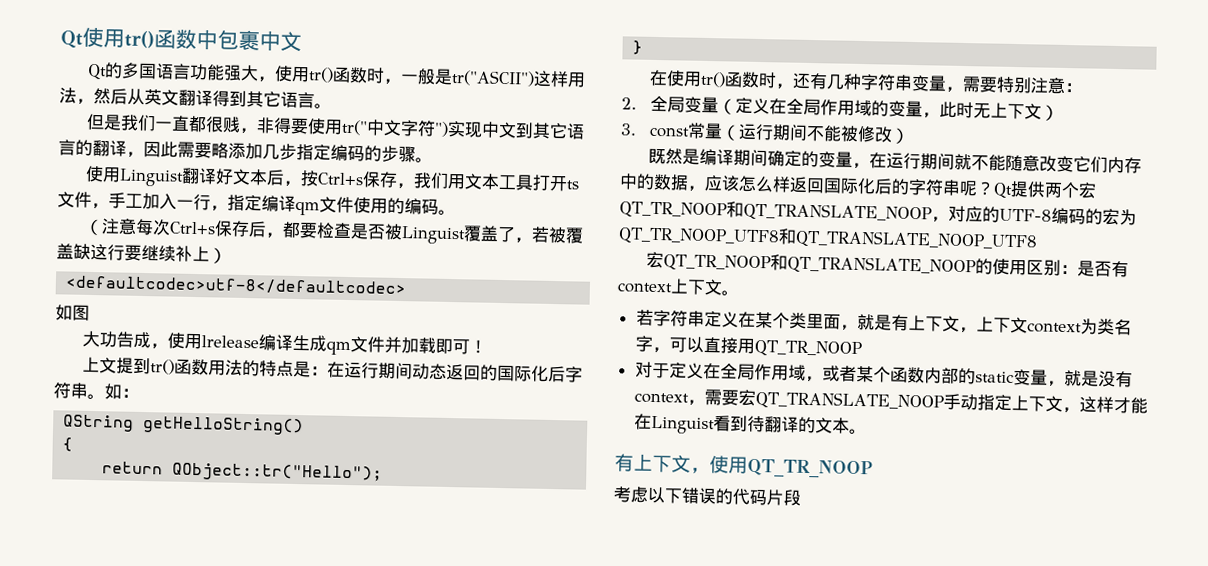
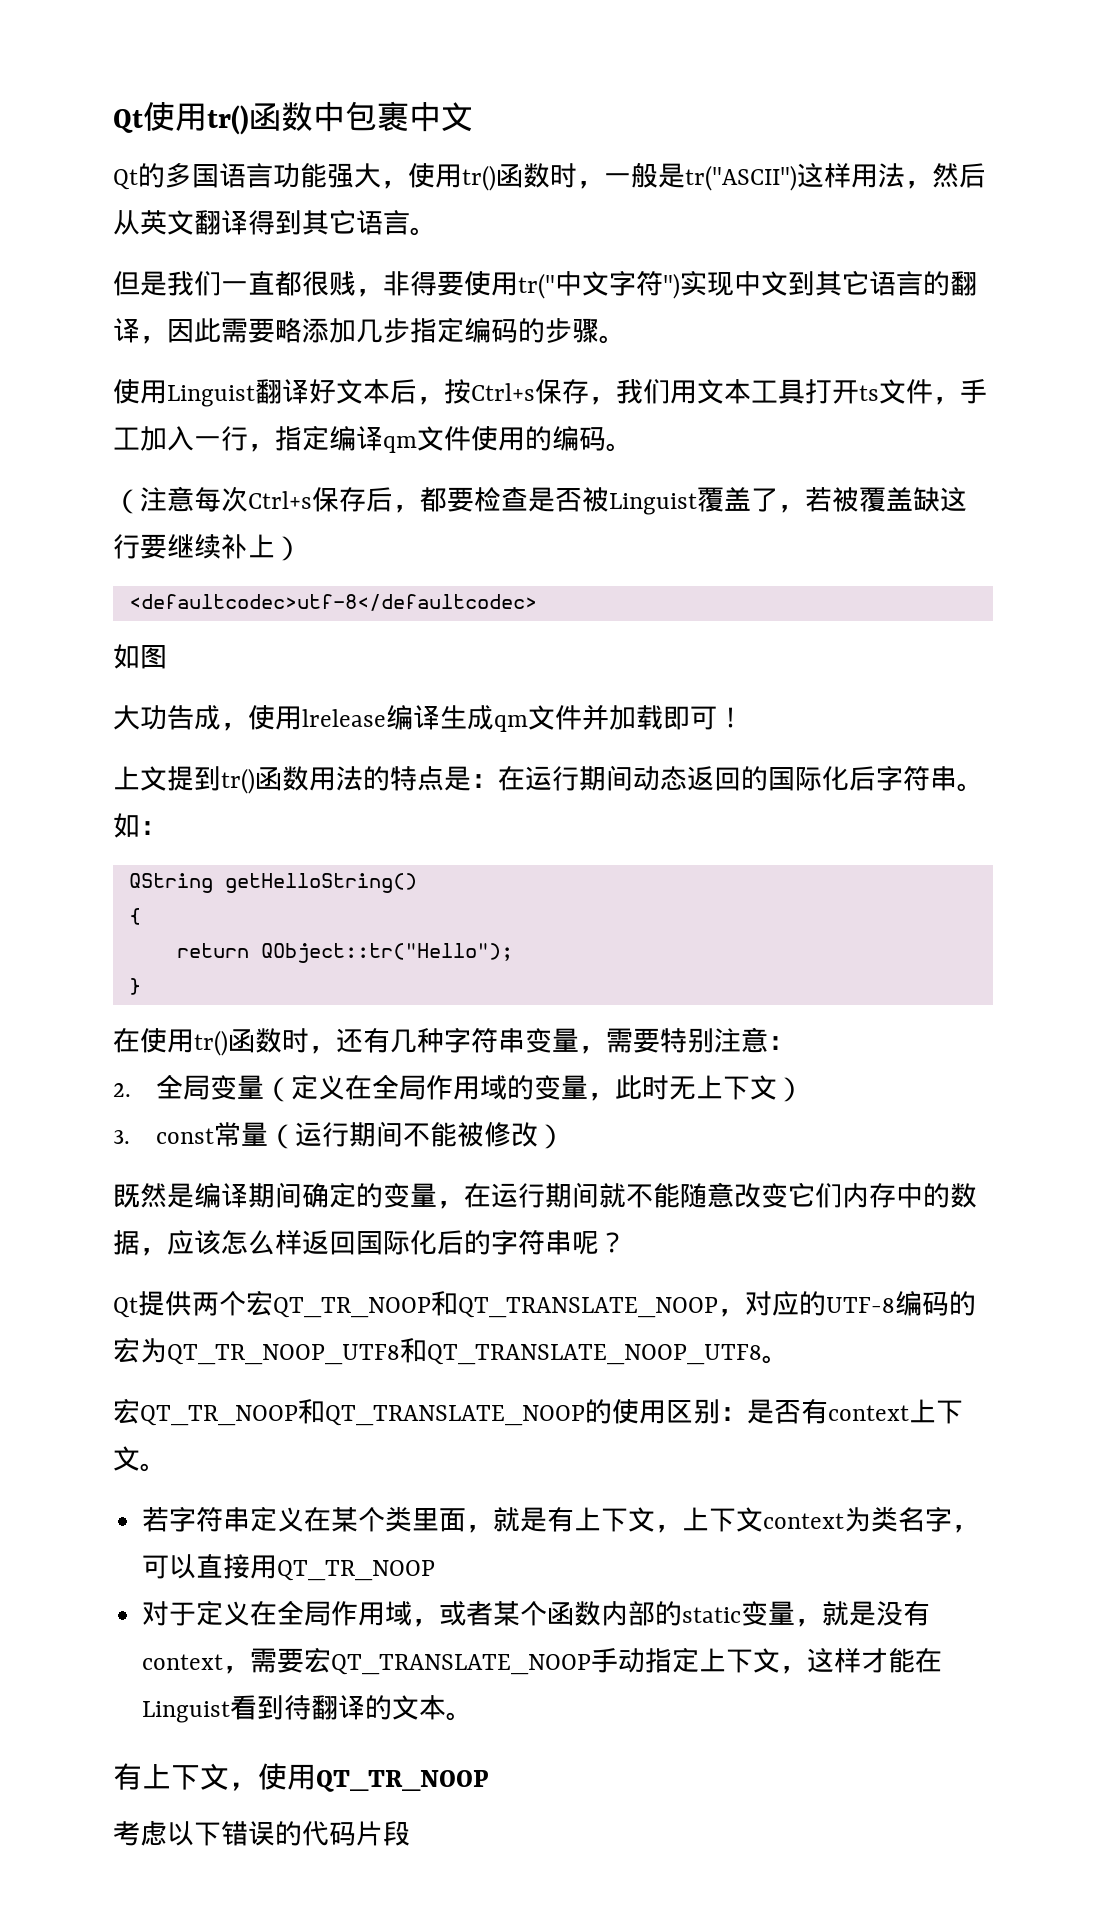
(995, 188) none -> (626, 1242) //
(1038, 240) none -> [762,1355,789,1364] 。

